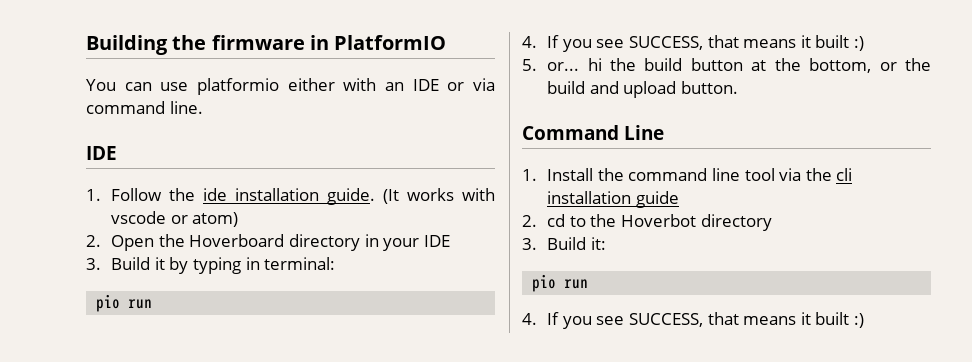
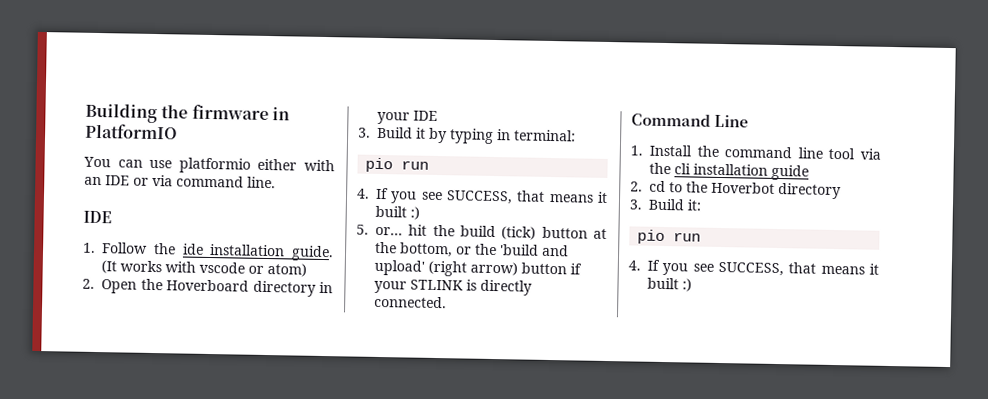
[587,58,683,71] hi the build -> [408,224,537,240] hit the build (tick)
[547,81,738,98] build and upload button. -> [500,244,569,257] [374,259,582,277] [374,279,532,296] [374,295,447,309] 'build and upload' (right arrow) button if your STLINK is directly connected.

